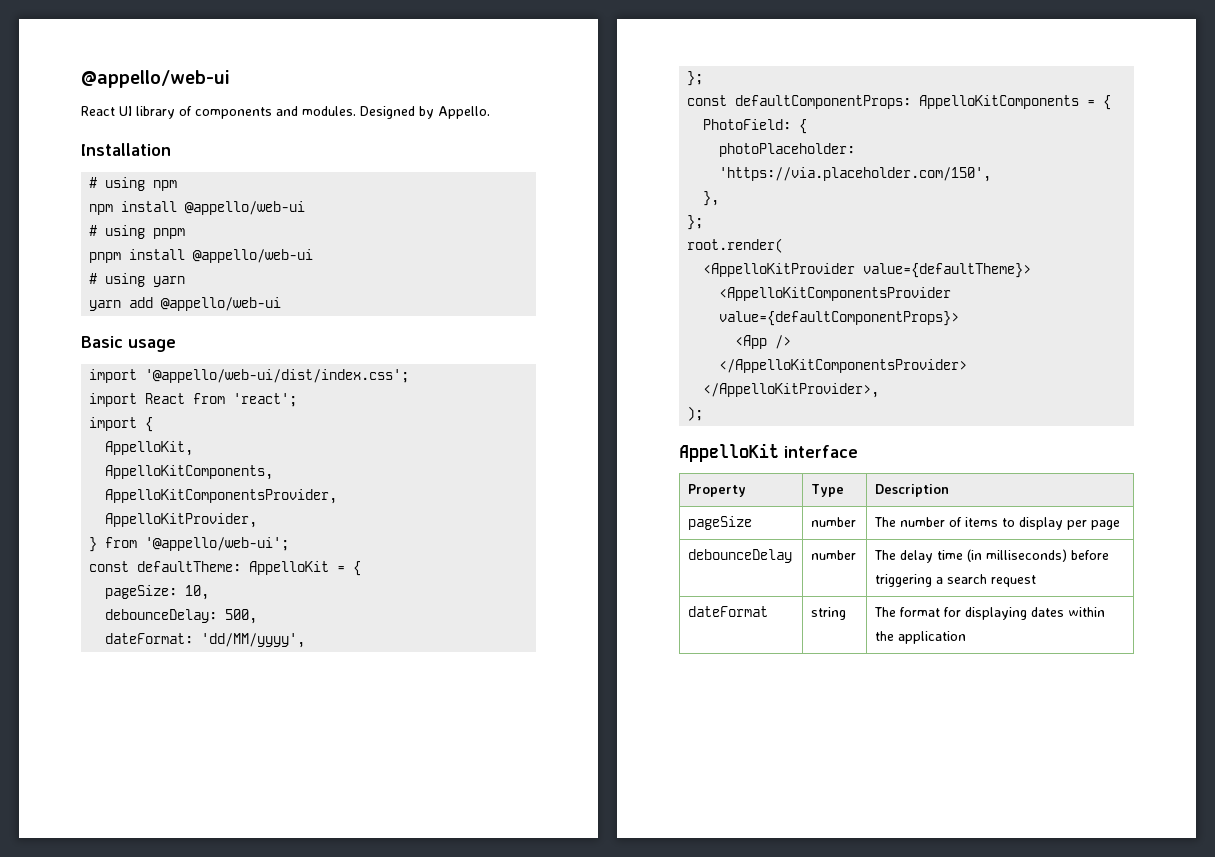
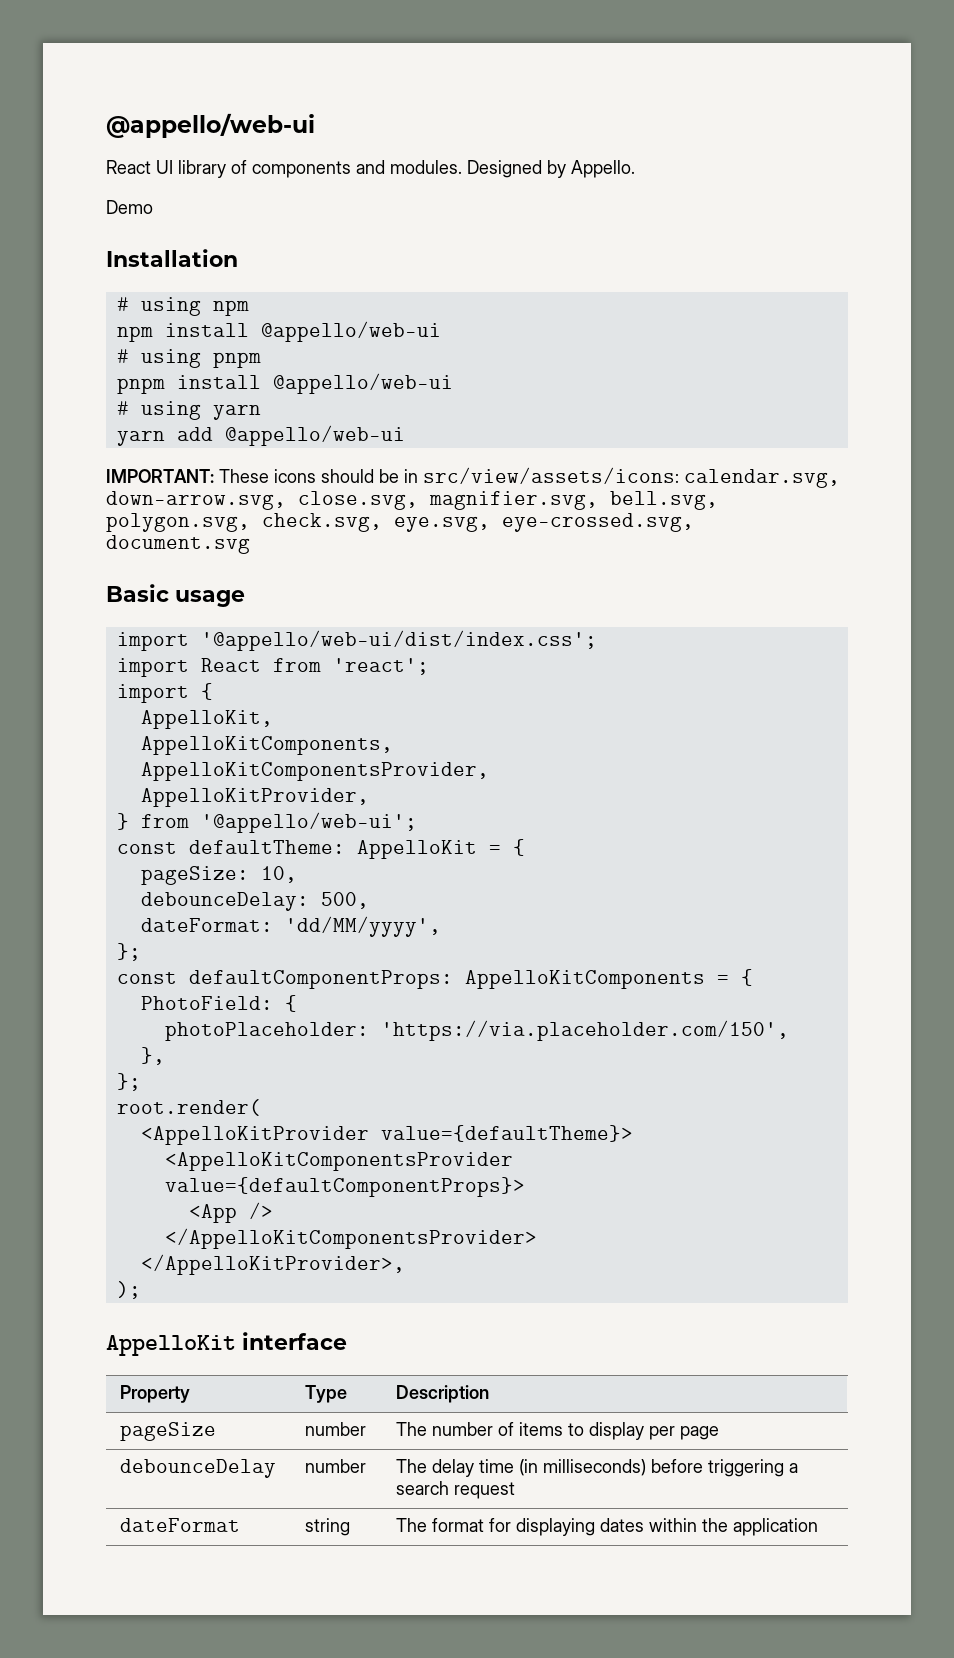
(490, 112) none -> [106,200,153,214] // Demo
(282, 304) none -> [106,467,840,488] [106,491,718,510] [106,513,694,532] [106,535,250,554] // IMPORTANT: These icons should be in src/view/assets/icons: calendar.svg, down-arrow.svg, close.svg, magnifier.svg, bell.svg, polygon.svg, check.svg, eye.svg, eye-crossed.svg, document.svg

